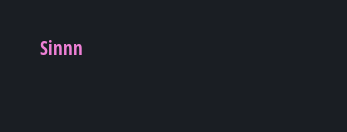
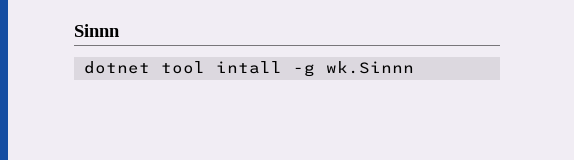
(83, 47) none -> [83,61,414,77] // dotnet tool intall -g wk.Sinnn

